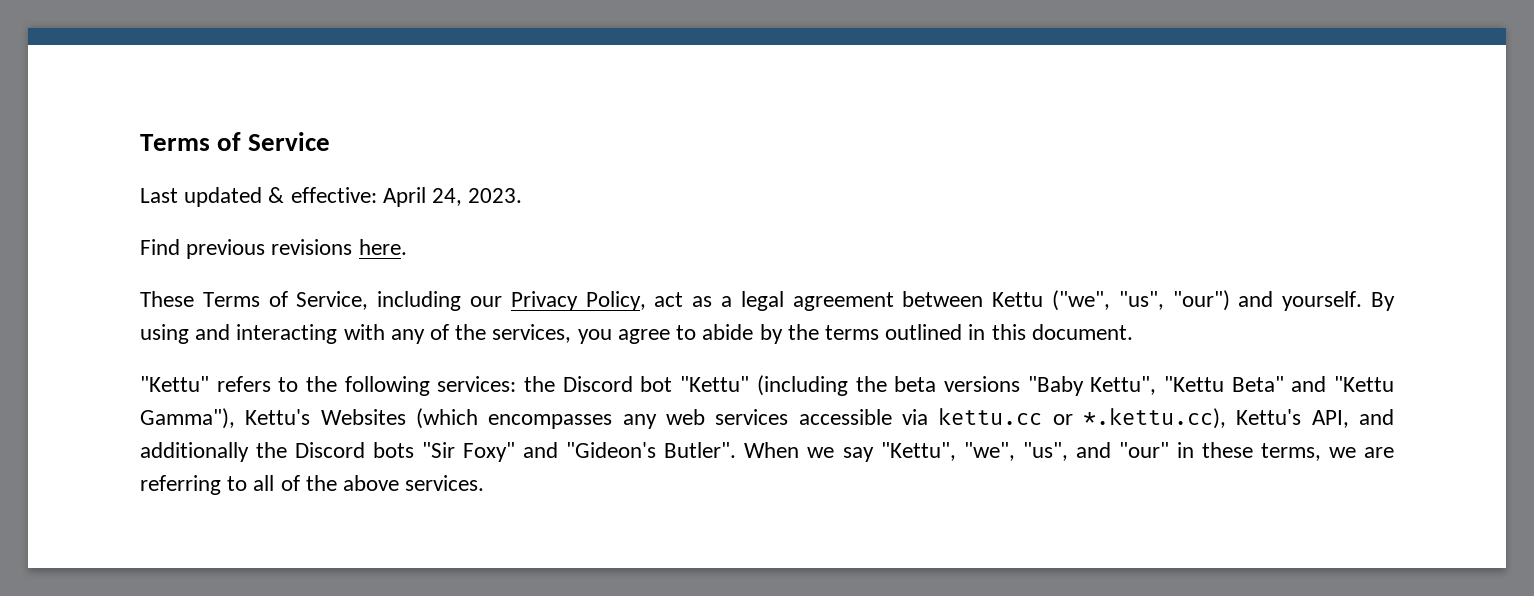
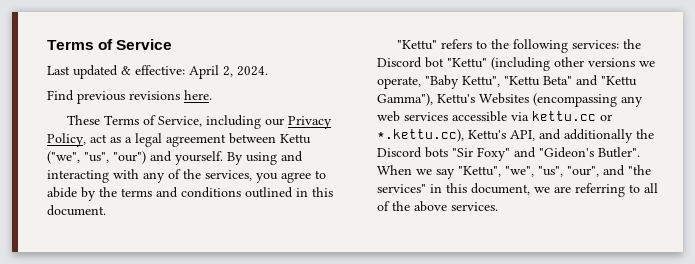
[432,188,523,206] 24, 2023. -> [223,66,268,77] 2, 2024.
(879, 332) none -> [156,187,241,198] and conditions
[855,376,1020,392] the beta versions -> [554,57,655,67] [377,76,421,89] other versions we operate,
[415,408,613,429] (which encompasses -> [533,93,617,107] (encompassing
[1075,442,1321,461] and "our" in these terms, -> [567,165,651,177] [377,183,530,195] "our", and "the services" in this document,

